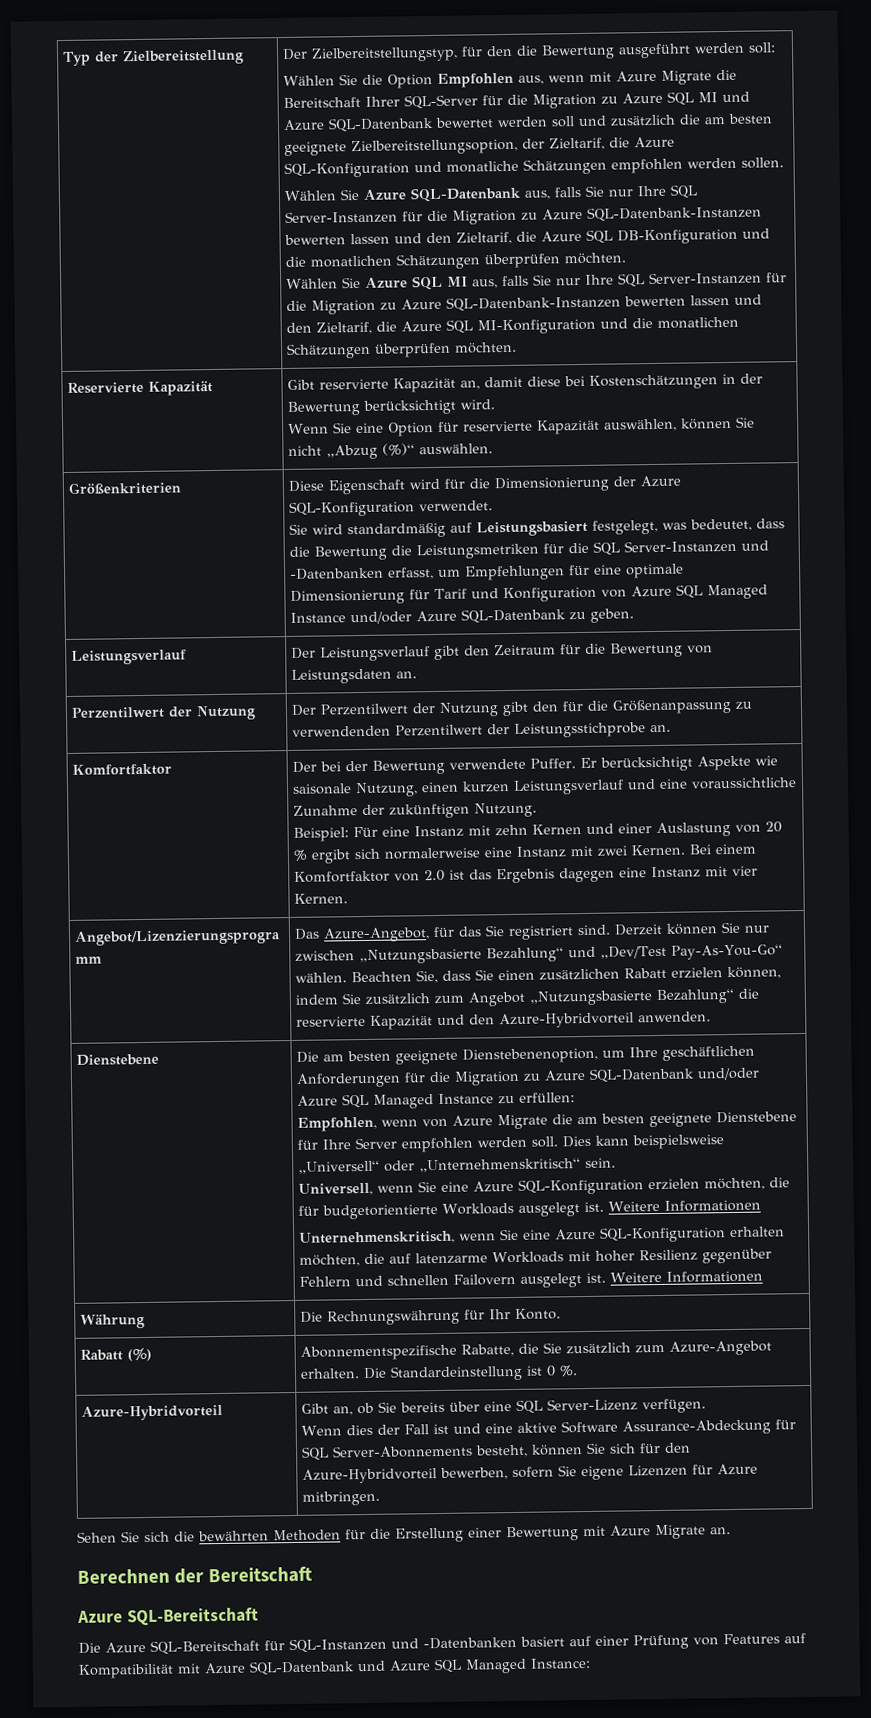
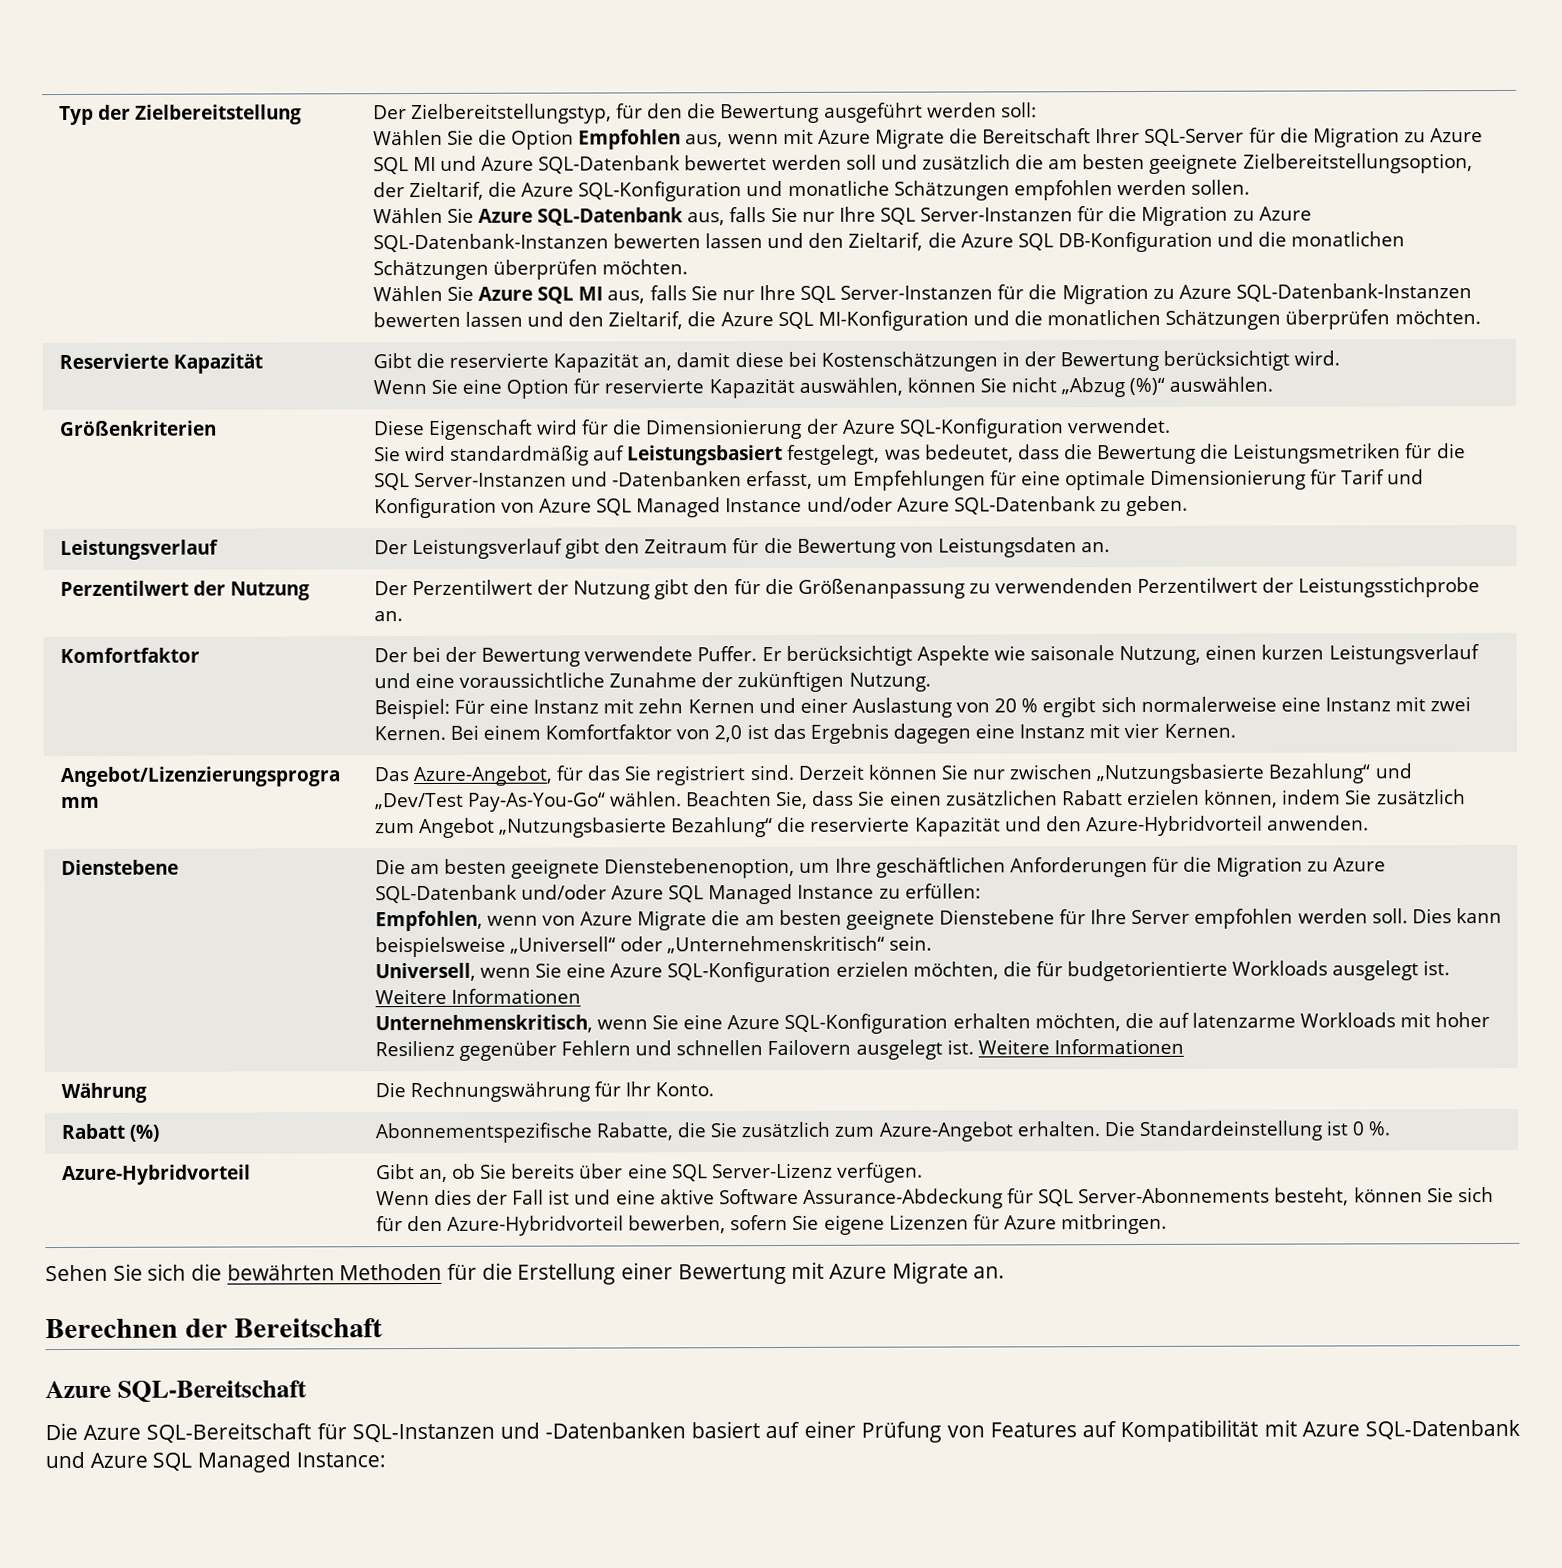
(316, 384) none -> [415,352,445,369] die
[424,869,446,882] 2.0 -> [714,725,743,743] 2,0

